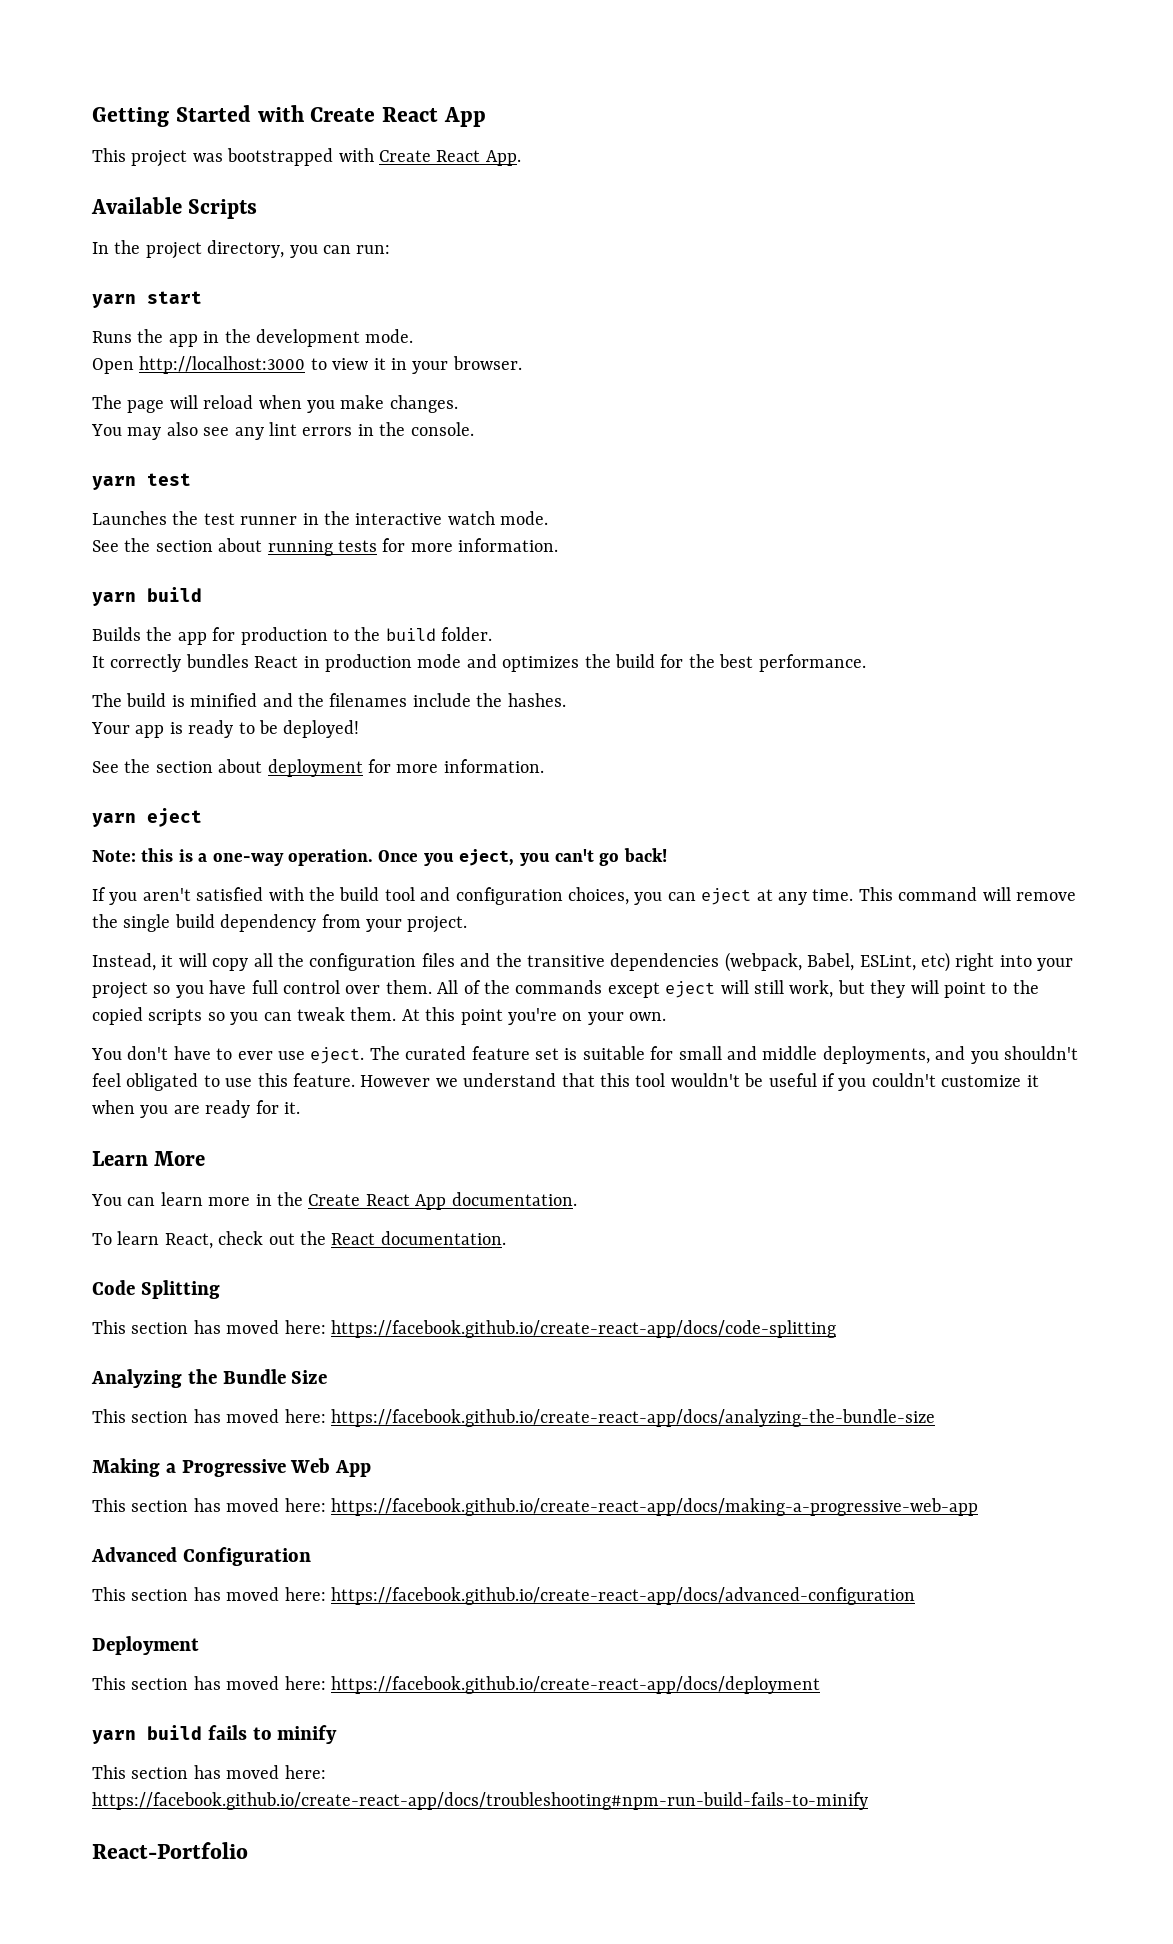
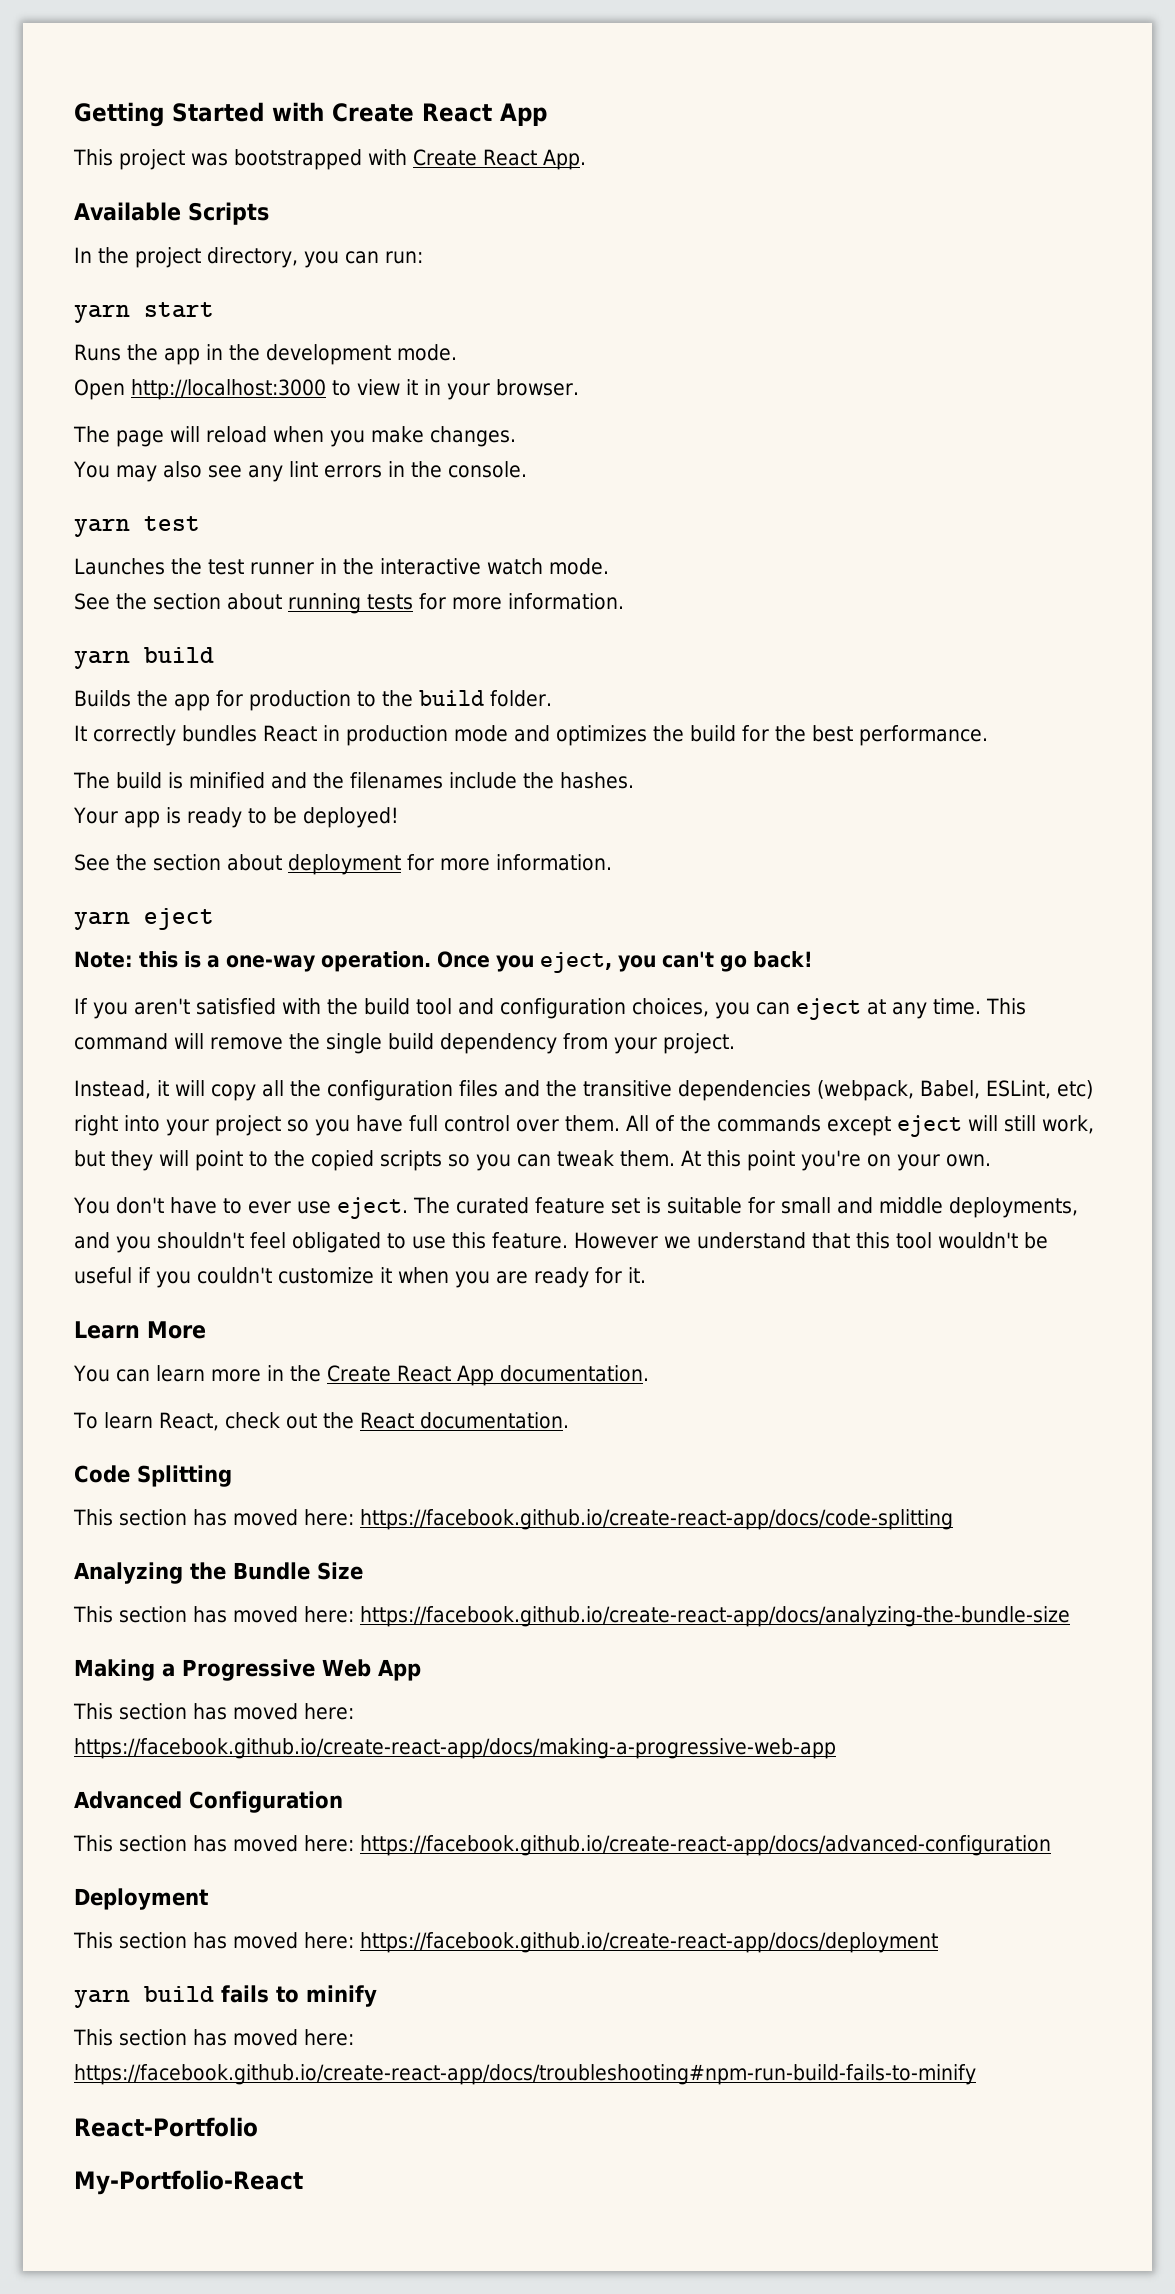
(248, 1850) none -> [74,2170,303,2195] // My-Portfolio-React

